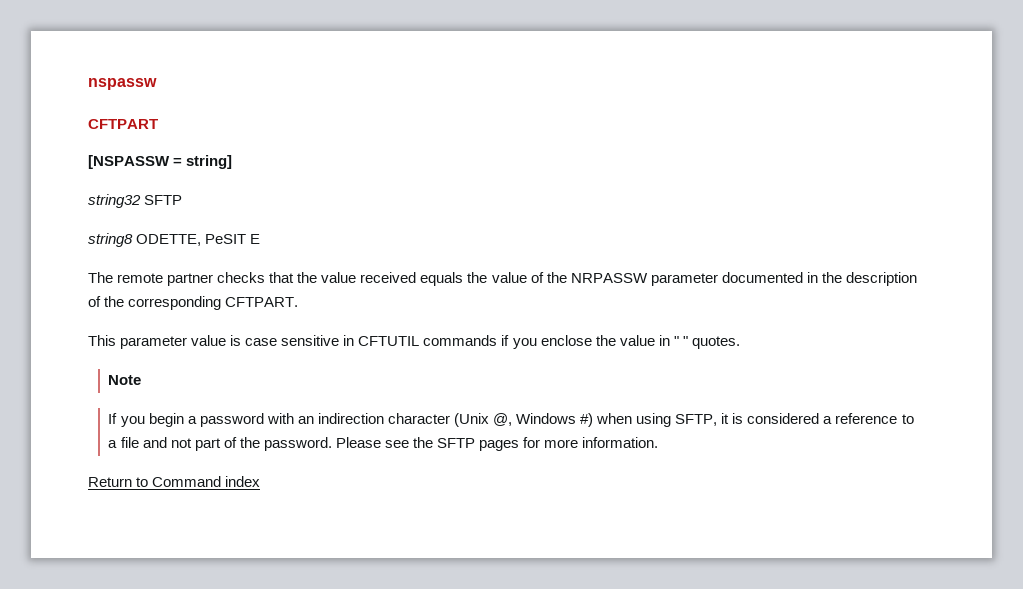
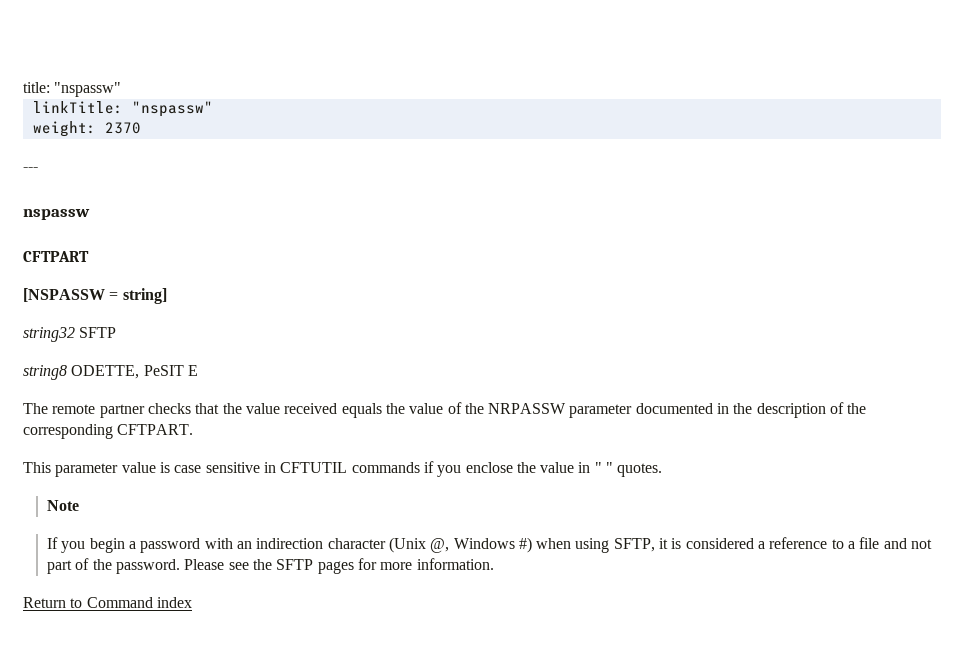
(88, 84) none -> [23,82,122,97] [32,101,213,117] [32,121,141,137] [23,167,38,171] title: "nspassw" // linkTitle: "nspassw" // weight: 2370 // --- //

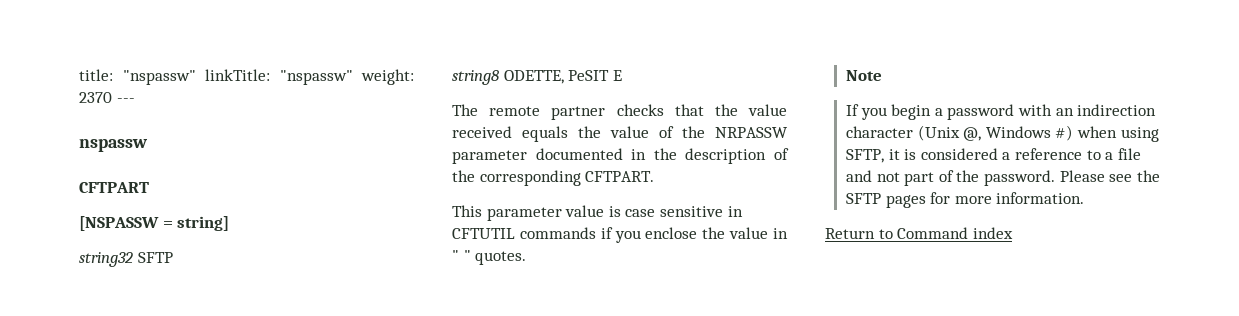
(122, 89) // -> (196, 77) none
(213, 109) // -> (353, 77) none
(141, 128) // -> (112, 97) none

